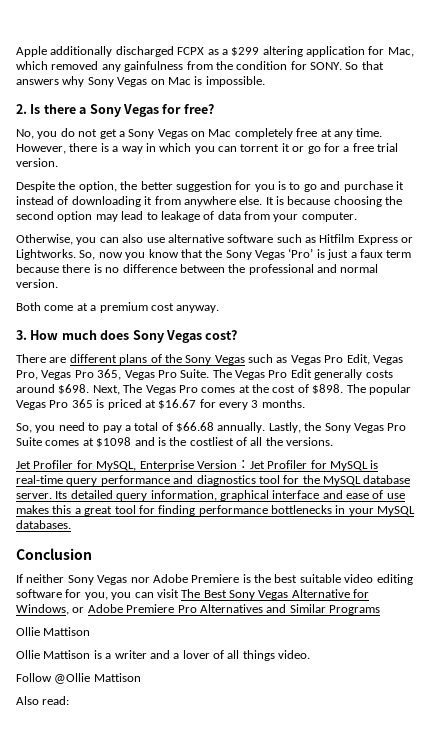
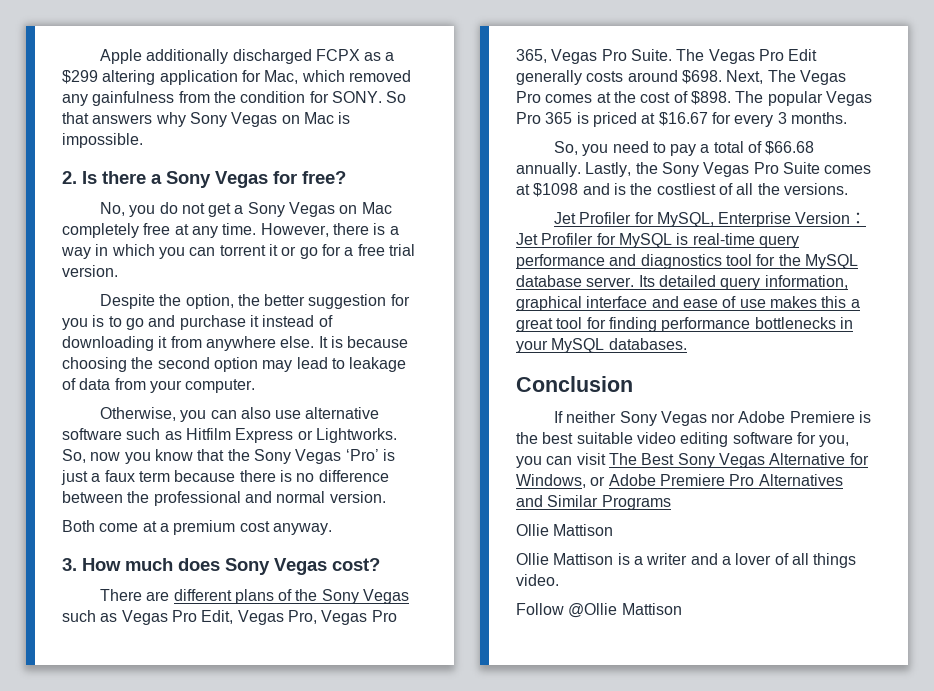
[16,696,70,705] // Also read: -> (682, 609) none

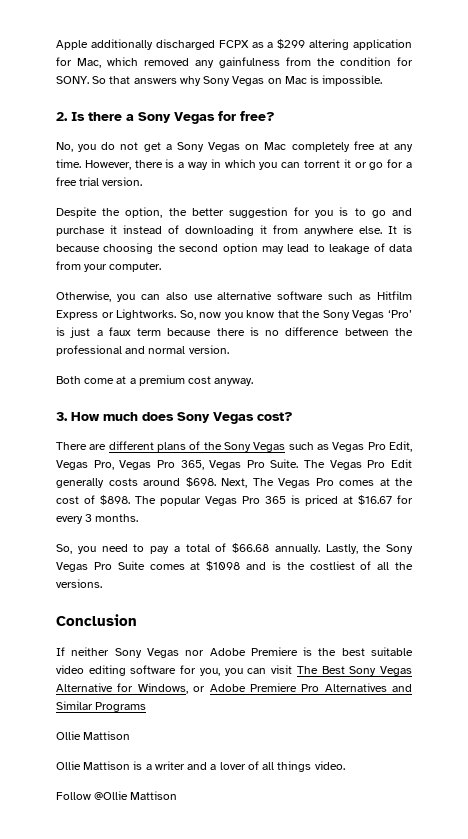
[553,212,867,227] [516,233,799,248] [516,254,858,269] [516,275,848,290] [516,296,860,311] [516,317,853,332] [516,338,687,353] // Jet Profiler for MySQL, Enterprise Version：Jet Profiler for MySQL is real-time query performance and diagnostics tool for the MySQL database server. Its detailed query information, graphical interface and ease of use makes this a great tool for finding performance bottlenecks in your MySQL databases. -> (102, 583) none

